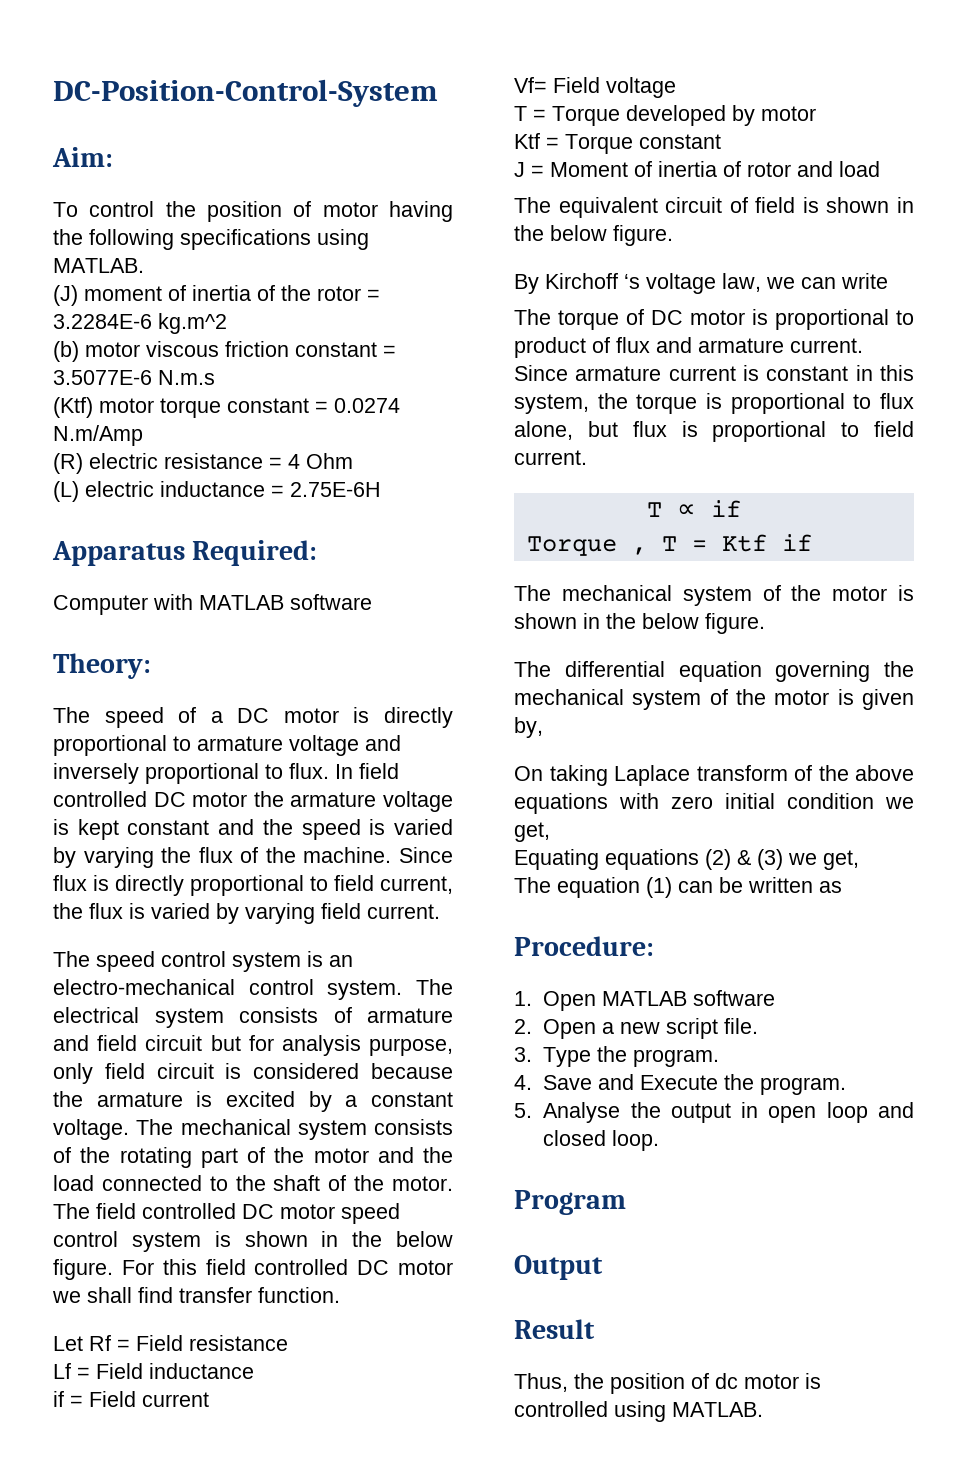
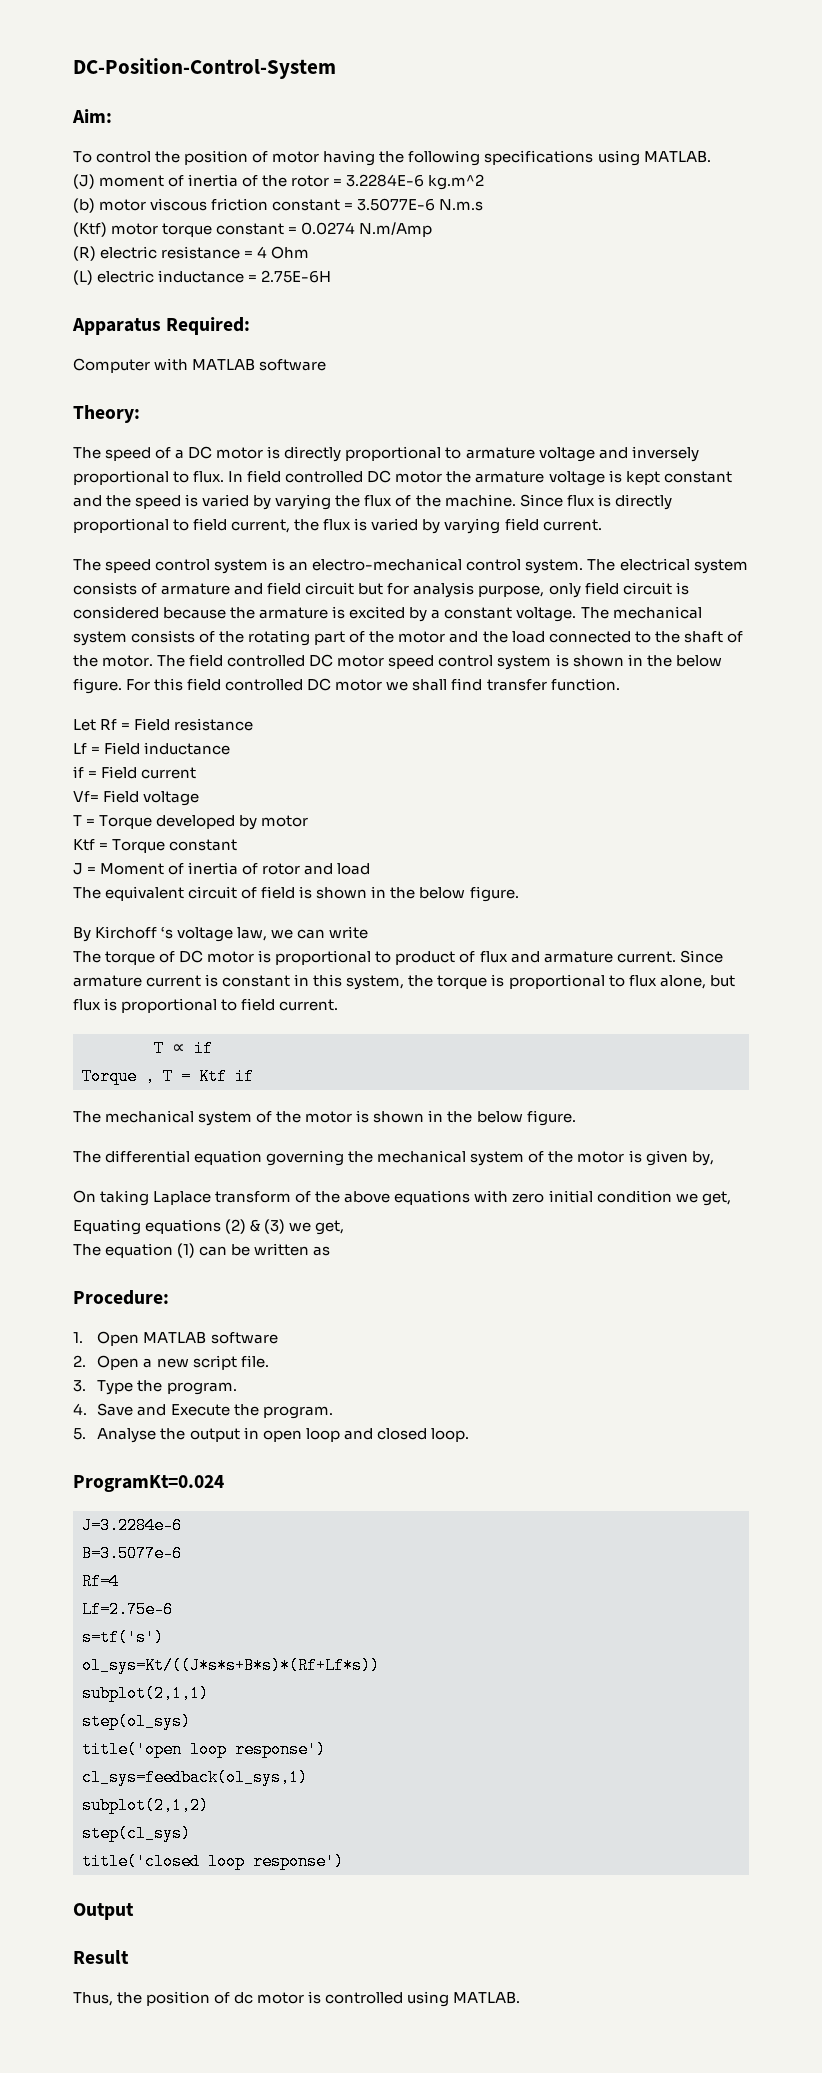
[514,1190,626,1215] Program -> [73,1475,224,1492] [82,1517,182,1534] [82,1545,182,1562] [82,1573,119,1590] [82,1601,173,1618] [82,1629,164,1646] [82,1657,380,1674] [82,1685,209,1702] [82,1713,191,1730] [82,1741,326,1758] [82,1769,308,1786] [82,1797,209,1814] [82,1825,191,1842] [82,1853,344,1870] ProgramKt=0.024 // J=3.2284e-6 // B=3.5077e-6 // Rf=4 // Lf=2.75e-6 // s=tf('s') // ol_sys=Kt/((J*s*s+B*s)*(Rf+Lf*s)) // subplot(2,1,1) // step(ol_sys) // title('open loop response') // cl_sys=feedback(ol_sys,1) // subplot(2,1,2) // step(cl_sys) // title('closed loop response')

